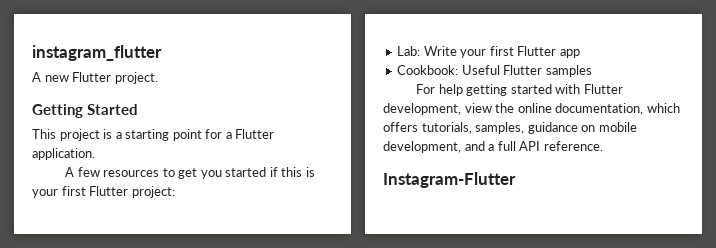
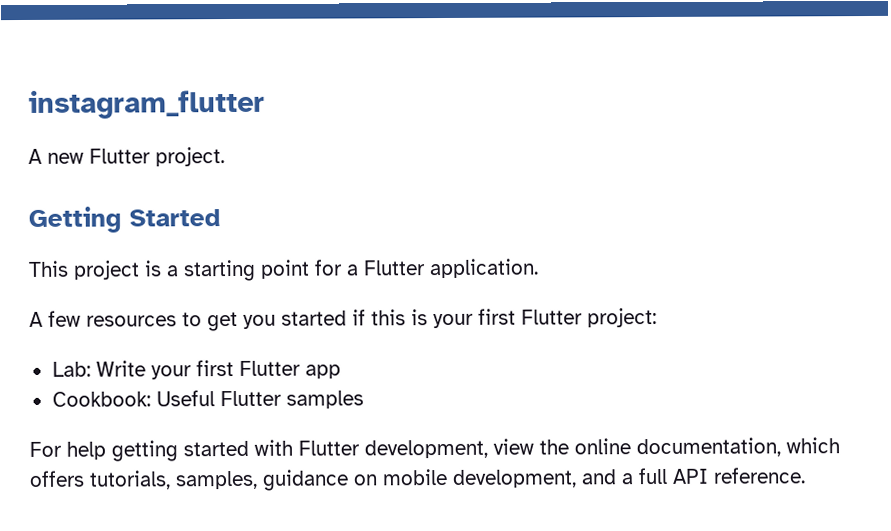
[383,172,516,188] // Instagram-Flutter -> (806, 475) none

